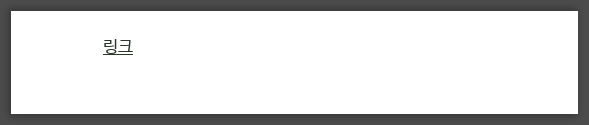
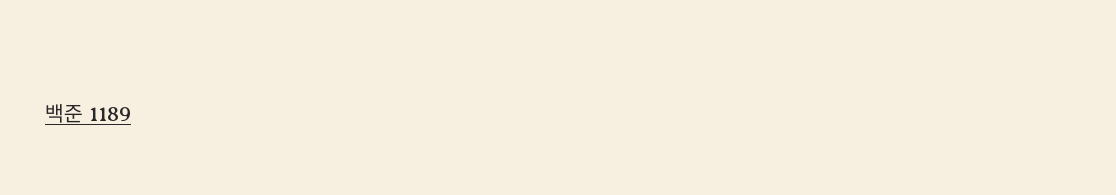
[103,39,133,54] 링크 -> [45,104,131,123] 백준 1189

